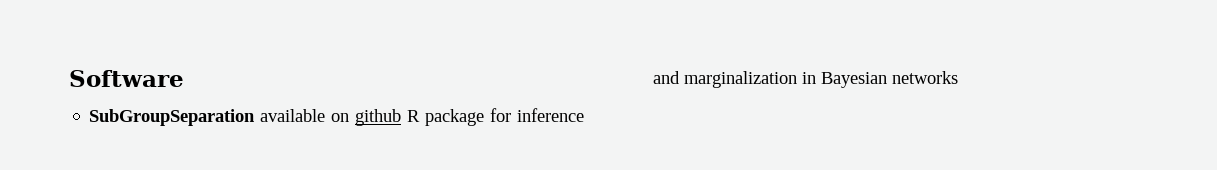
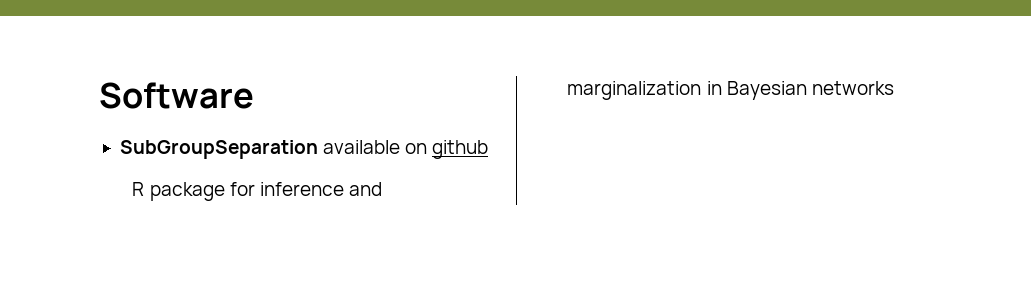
(402, 117) none -> (489, 149) //

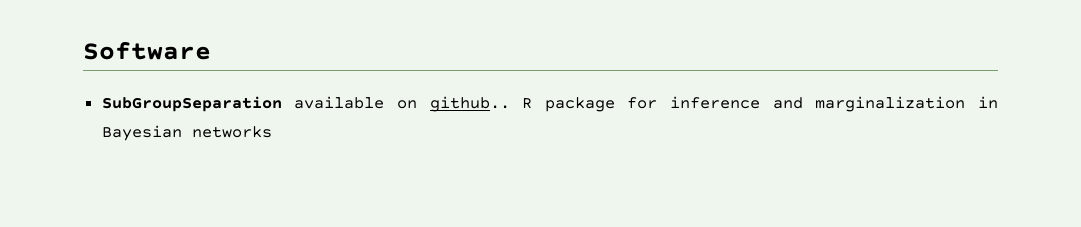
[432,140,489,159] github // -> [429,96,510,112] github..

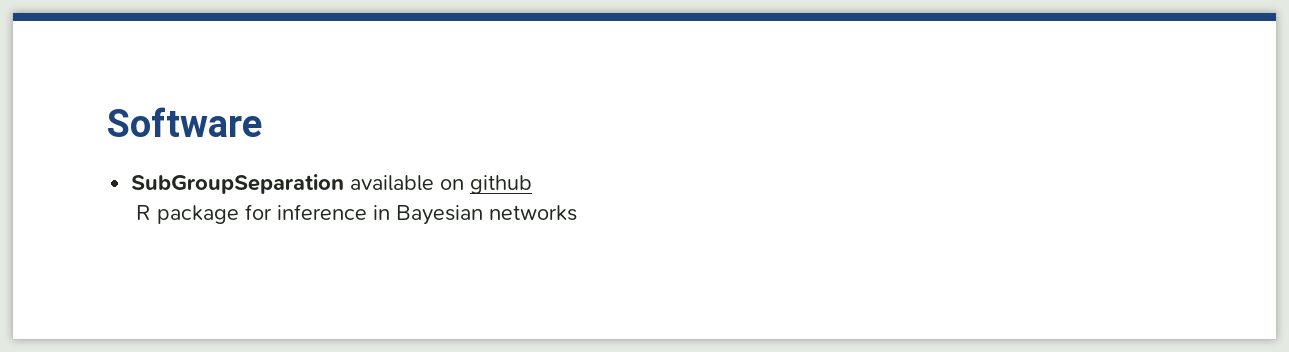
[429,96,510,112] github.. -> [470,175,533,194] github //
[772,96,966,112] and marginalization -> (368, 212) none

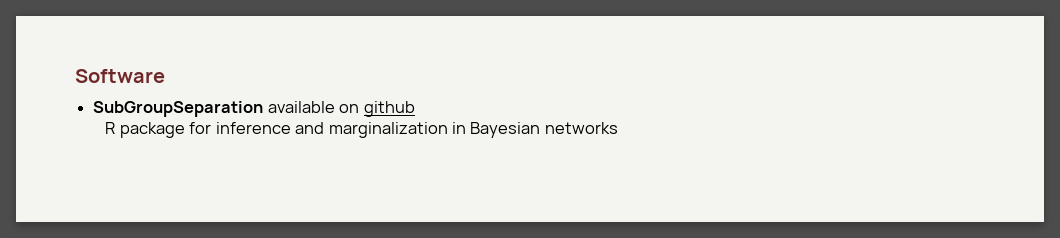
(368, 212) none -> [295,122,448,138] and marginalization

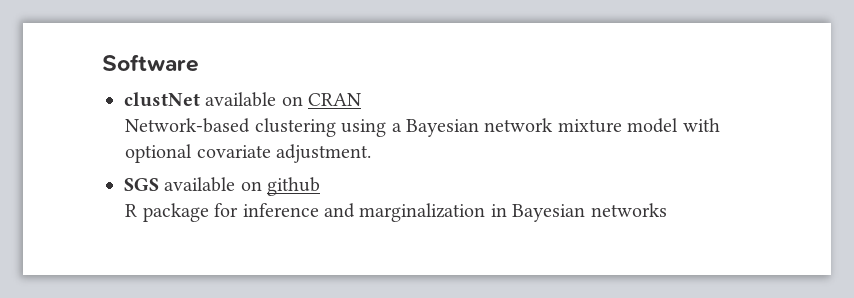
[93,101,264,117] SubGroupSeparation -> [124,92,362,107] [125,118,720,137] [125,144,372,163] [124,178,159,191] clustNet available on CRAN // Network-based clustering using a Bayesian network mixture model with optional covariate adjustment. // SGS

